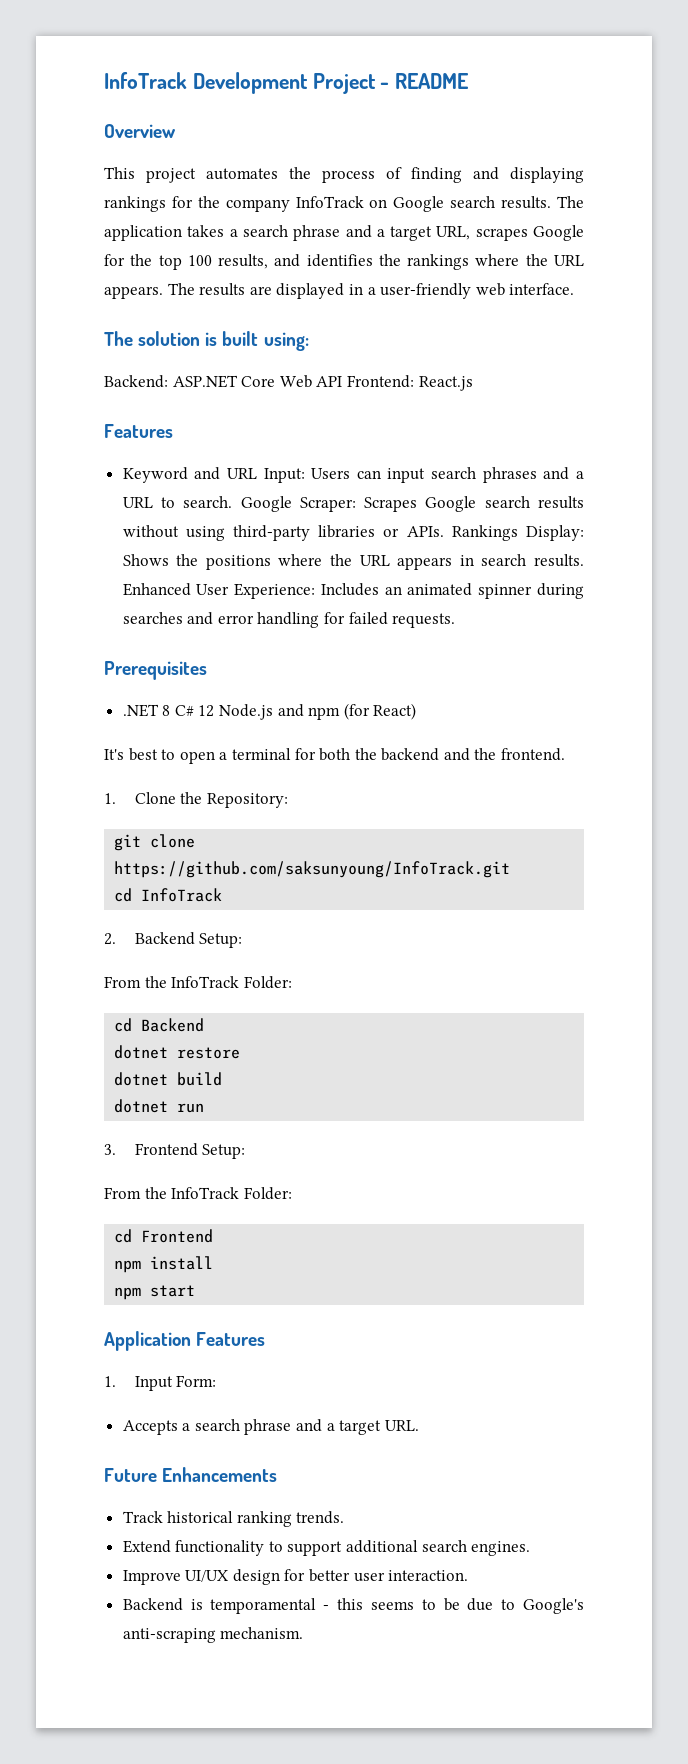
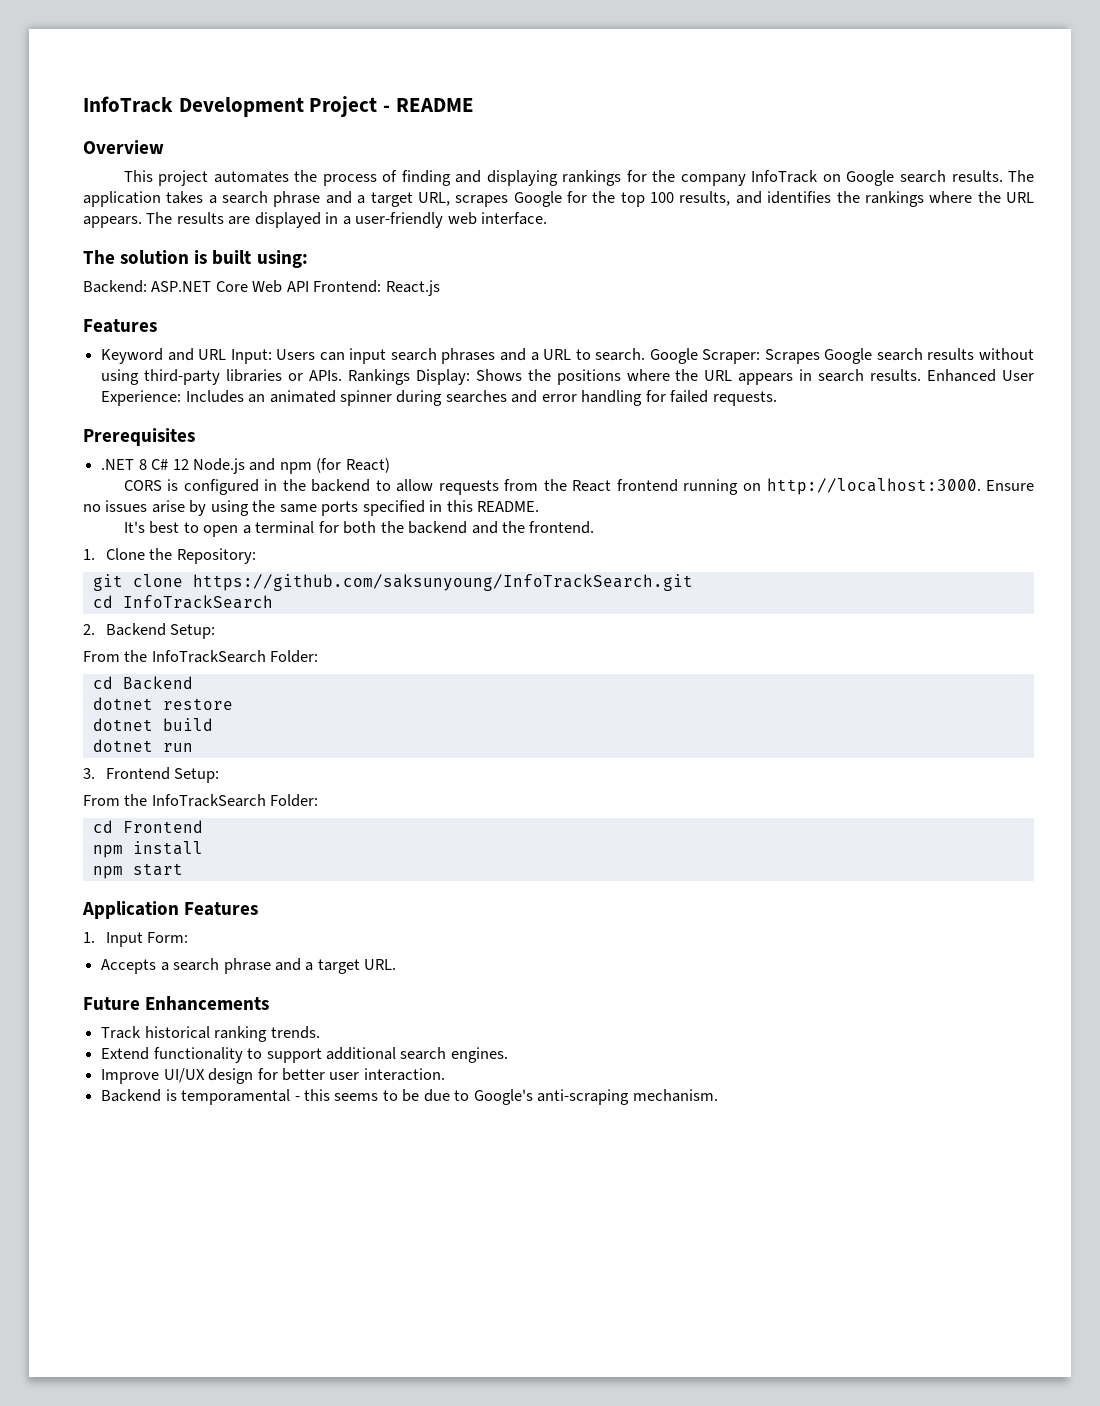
(417, 711) none -> [123,478,1034,495] [83,500,540,516] // CORS is configured in the backend to allow requests from the React frontend running on http://localhost:3000. Ensure no issues arise by using the same ports specified in this README.
[114,861,511,878] [114,888,223,902] https://github.com/saksunyoung/InfoTrack.git // cd InfoTrack -> [192,574,693,591] [92,595,273,609] https://github.com/saksunyoung/InfoTrackSearch.git // cd InfoTrackSearch
[171,976,240,988] InfoTrack -> [151,650,266,663] InfoTrackSearch
[171,1187,240,1199] InfoTrack -> [151,794,266,807] InfoTrackSearch

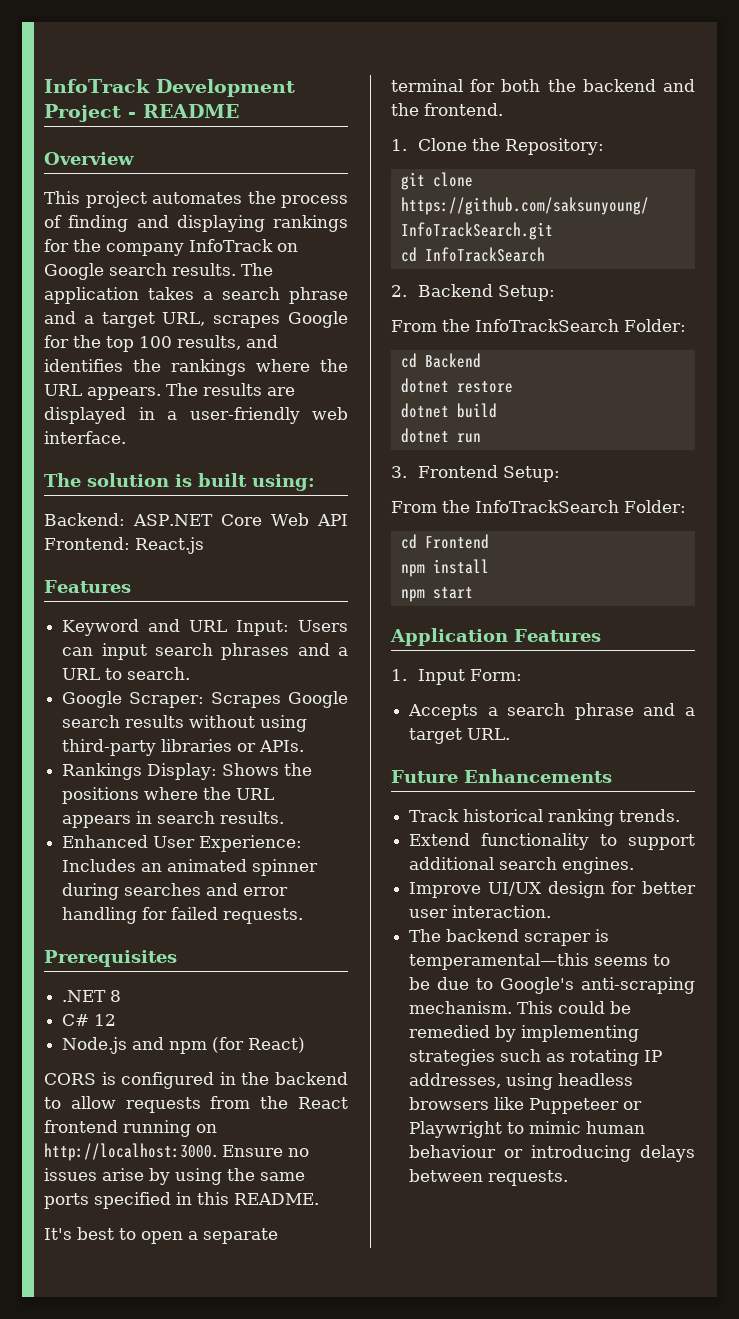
(646, 354) none -> (191, 673) //
(342, 375) none -> (305, 746) //
(922, 375) none -> (285, 817) //
(147, 464) none -> (122, 996) //
(189, 464) none -> (117, 1020) //
(251, 529) none -> [203,1228,278,1244] separate
[101,1089,330,1105] Backend is temporamental - this -> [409,929,610,946] [409,953,590,970] The backend scraper is temperamental—this
(718, 1095) none -> [517,1001,632,1014] [409,1025,640,1042] [409,1049,663,1066] [409,1073,634,1090] [409,1097,643,1114] [409,1121,646,1138] [409,1145,695,1162] [409,1169,569,1186] This could be remedied by implementing strategies such as rotating IP addresses, using headless browsers like Puppeteer or Playwright to mimic human behaviour or introducing delays between requests.

